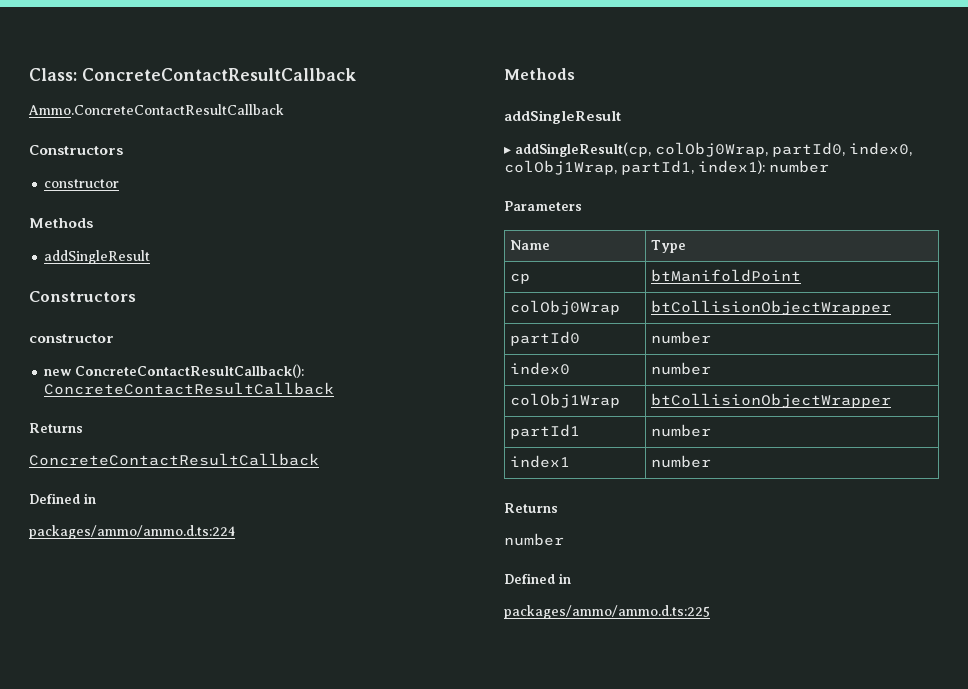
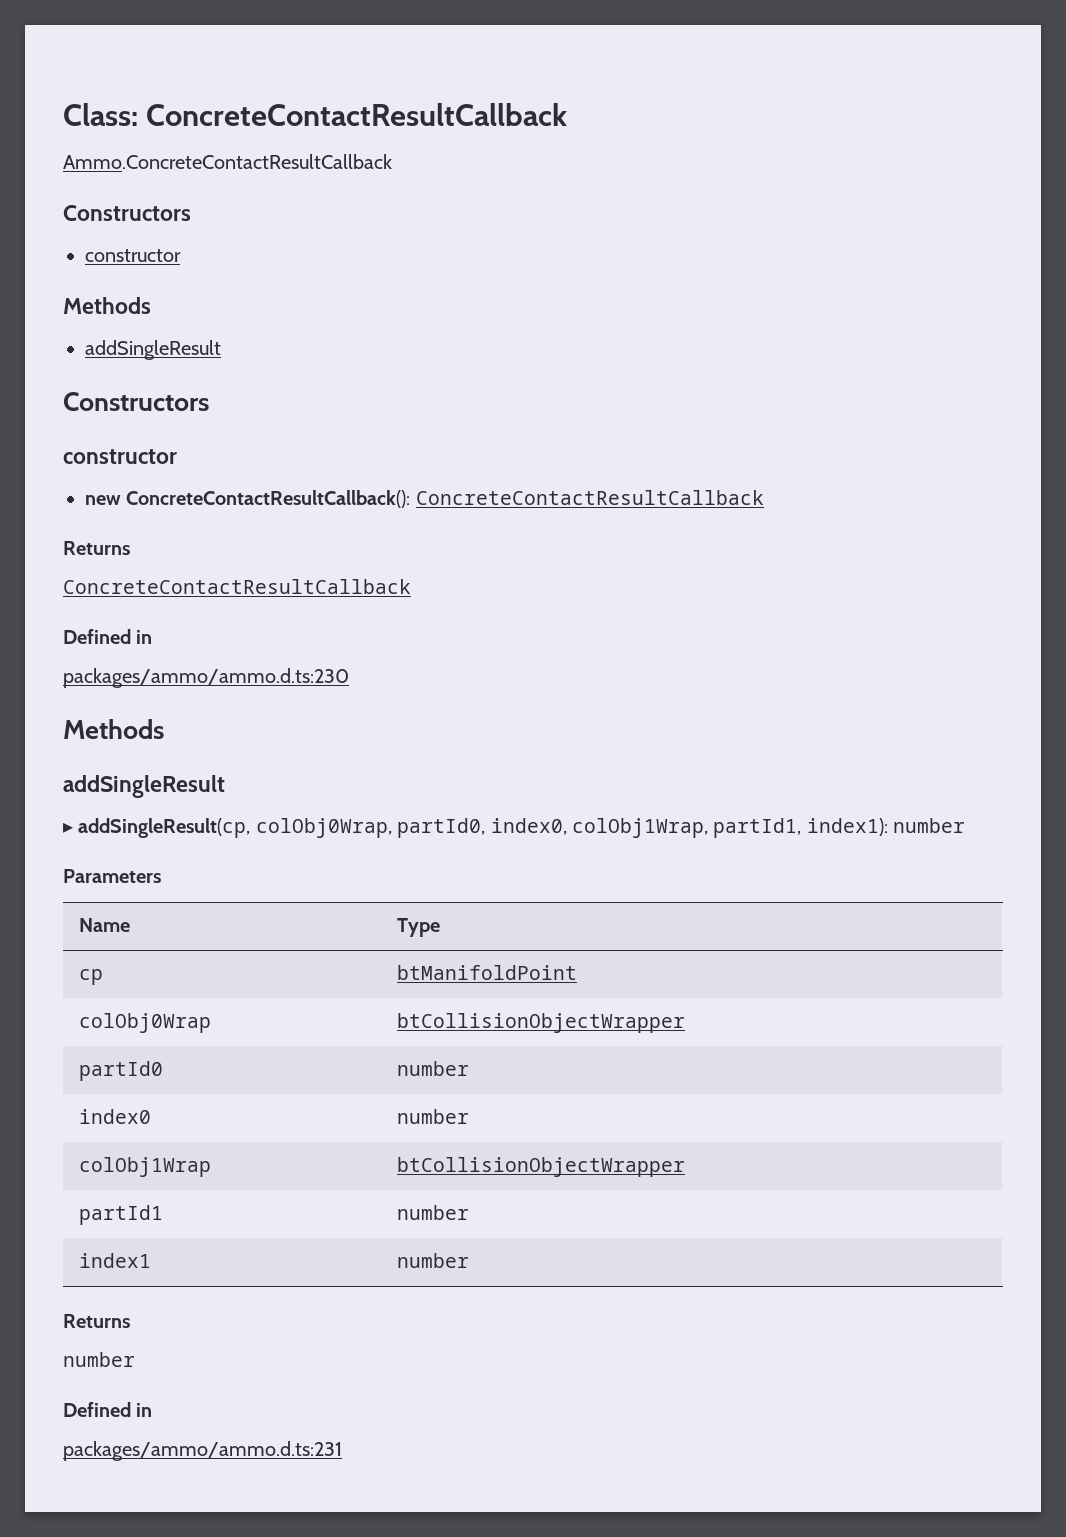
[29,525,235,539] packages/ammo/ammo.d.ts:224 -> [63,668,349,688] packages/ammo/ammo.d.ts:230
[504,605,710,619] packages/ammo/ammo.d.ts:225 -> [63,1441,342,1461] packages/ammo/ammo.d.ts:231

